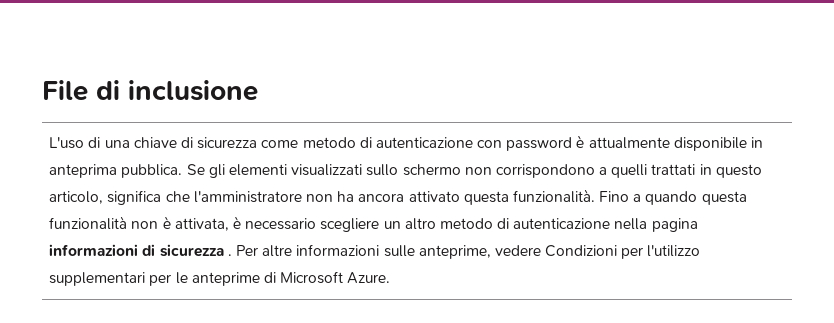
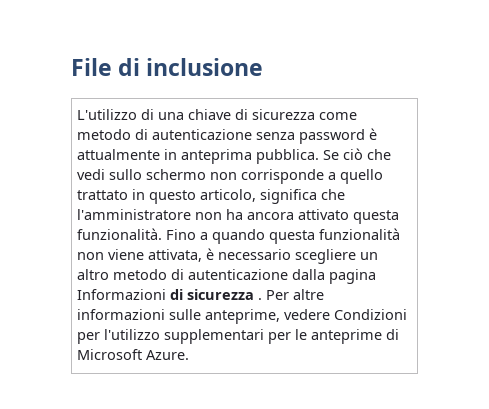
[49,137,85,149] L'uso -> [76,109,137,120] L'utilizzo
[477,140,503,148] con -> [255,132,295,140] senza
[673,137,747,151] disponibile -> (160, 154) none
[208,164,696,178] gli elementi visualizzati sullo schermo non corrispondono a quelli trattati -> [342,148,391,160] [76,169,383,184] [76,190,128,200] ciò che vedi sullo schermo non corrisponde a quello trattato
[162,216,171,229] è -> [107,249,144,260] viene
[614,218,698,232] [49,244,139,256] nella pagina informazioni -> [291,269,376,284] [76,289,166,300] dalla pagina Informazioni

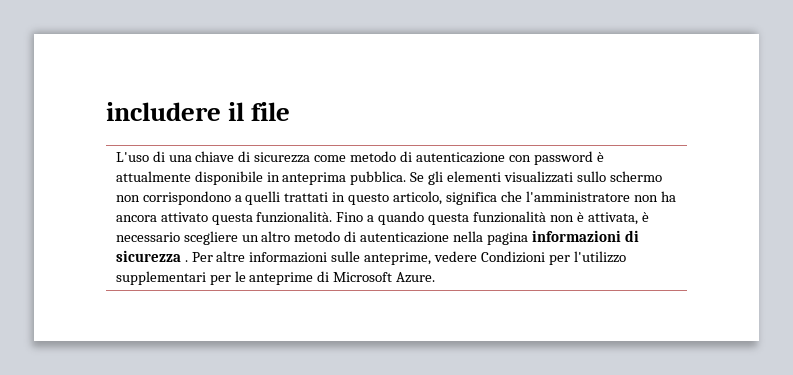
[71,58,264,76] [76,109,137,120] File di inclusione // L'utilizzo -> [106,102,291,121] [115,152,149,162] includere il file // L'uso
[255,132,295,140] senza -> [508,155,531,162] con
(160, 154) none -> [194,171,263,185] disponibile
[342,148,391,160] [76,169,383,184] [76,190,128,200] ciò che vedi sullo schermo non corrisponde a quello trattato -> [428,171,662,185] [115,191,329,205] gli elementi visualizzati sullo schermo non corrispondono a quelli trattati
[107,249,144,260] viene -> [576,212,584,222] è
[291,269,376,284] [76,289,166,300] dalla pagina Informazioni -> [453,230,621,245] nella pagina informazioni

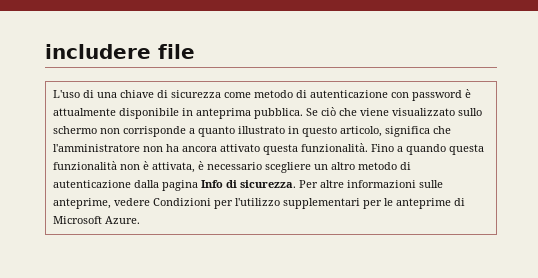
[228,102,245,121] il -> (151, 51) none
[428,171,662,185] [115,191,329,205] gli elementi visualizzati sullo schermo non corrispondono a quelli trattati -> [320,107,482,116] [52,126,285,137] ciò che viene visualizzato sullo schermo non corrisponde a quanto illustrato
[453,230,639,245] [115,250,188,262] nella pagina informazioni di sicurezza . -> [133,180,296,191] dalla pagina Info di sicurezza.

